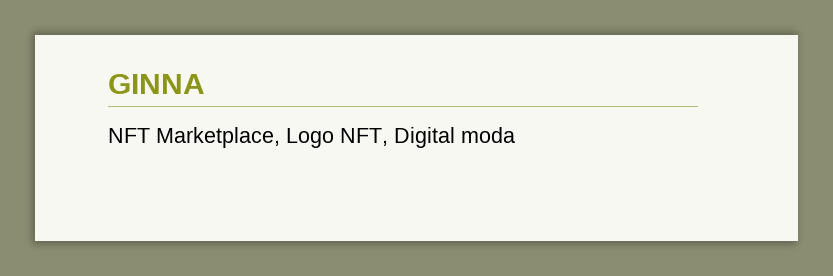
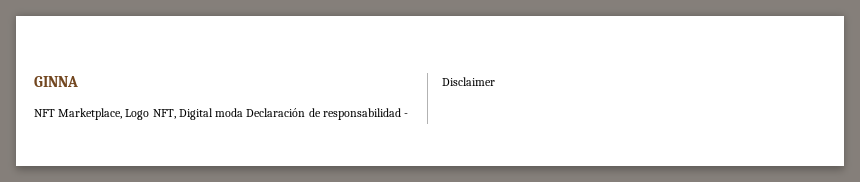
(515, 135) none -> [246,108,409,120] [442,77,495,86] Declaración de responsabilidad - Disclaimer

